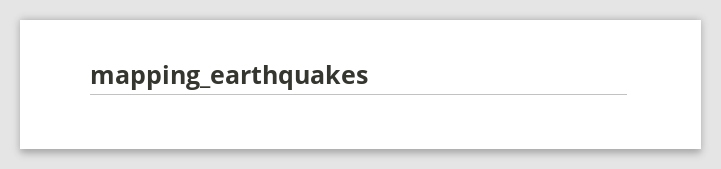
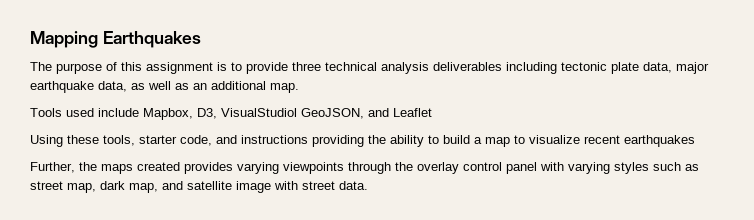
[90,65,368,90] mapping_earthquakes -> [30,31,201,48] [30,62,709,74] [30,81,299,93] [30,108,432,120] [30,135,695,147] [30,162,699,174] [30,181,368,193] Mapping Earthquakes // The purpose of this assignment is to provide three technical analysis deliverables including tectonic plate data, major earthquake data, as well as an additional map. // Tools used include Mapbox, D3, VisualStudiol GeoJSON, and Leaflet // Using these tools, starter code, and instructions providing the ability to build a map to visualize recent earthquakes // Further, the maps created provides varying viewpoints through the overlay control panel with varying styles such as street map, dark map, and satellite image with street data.

